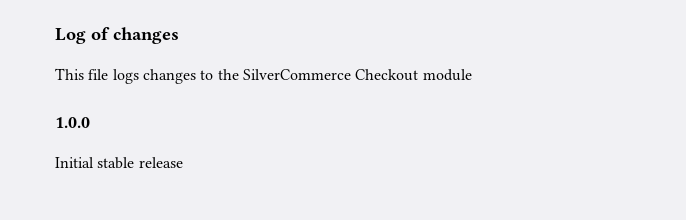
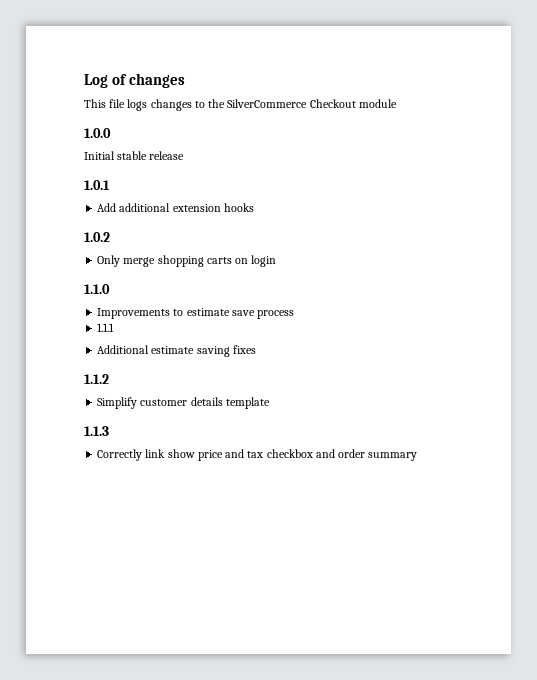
(183, 162) none -> [84,180,110,190] [97,203,254,212] [84,232,110,242] [97,255,277,267] [84,284,110,294] [97,308,295,319] [97,323,115,332] [97,345,256,357] [84,374,109,384] [97,397,270,409] [84,426,109,436] [97,449,418,461] // 1.0.1 // Add additional extension hooks // 1.0.2 // Only merge shopping carts on login // 1.1.0 // Improvements to estimate save process // 1.1.1 // Additional estimate saving fixes // 1.1.2 // Simplify customer details template // 1.1.3 // Correctly link show price and tax checkbox and order summary

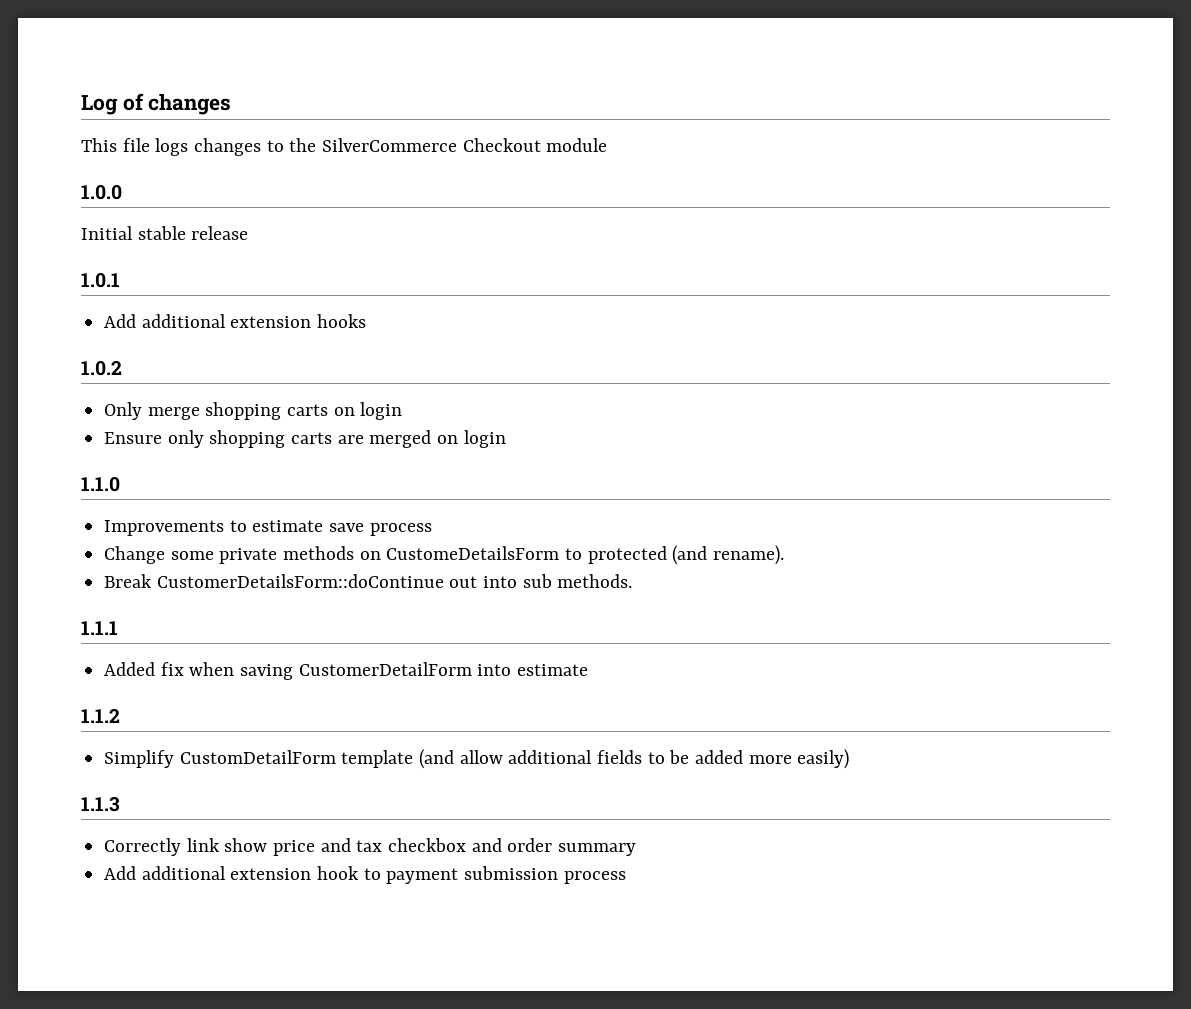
(277, 261) none -> [104,430,506,448] // Ensure only shopping carts are merged on login
[97,323,115,332] [97,345,256,357] 1.1.1 // Additional estimate saving fixes -> [104,545,785,565] [104,574,633,588] [81,621,118,635] [104,662,589,680] Change some private methods on CustomeDetailsForm to protected (and rename). // Break CustomerDetailsForm::doContinue out into sub methods. // 1.1.1 // Added fix when saving CustomerDetailForm into estimate
[140,397,223,406] customer details -> [179,750,336,764] CustomDetailForm
(270, 403) none -> [419,749,850,769] (and allow additional fields to be added more easily)
(418, 456) none -> [104,866,626,884] // Add additional extension hook to payment submission process

